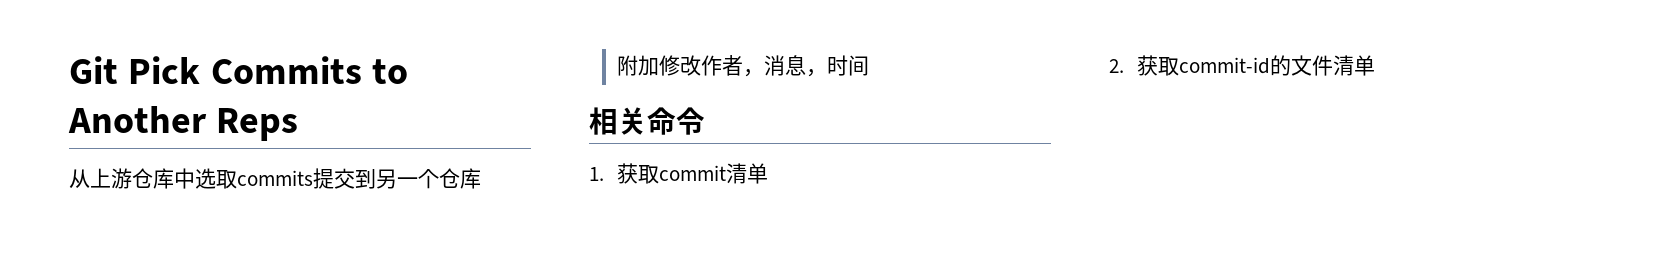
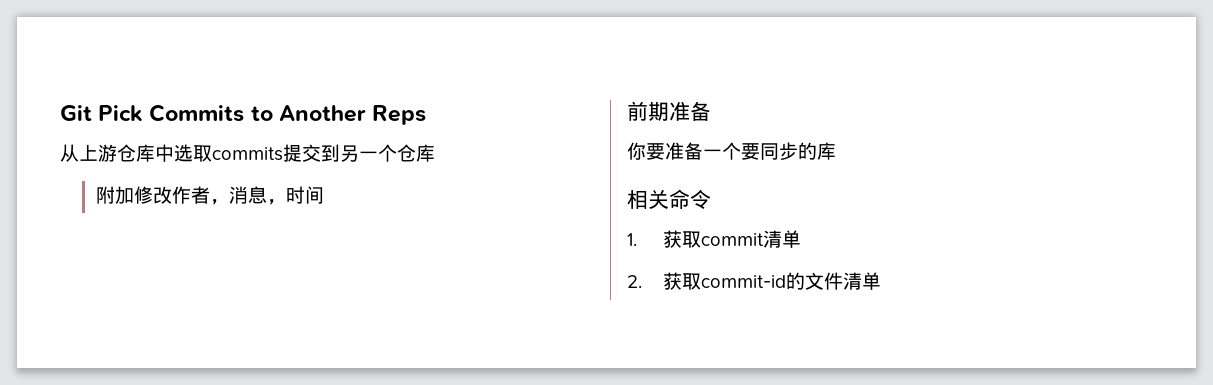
(870, 65) none -> [627,101,711,121] [627,142,836,161] // 前期准备 // 你要准备一个要同步的库

